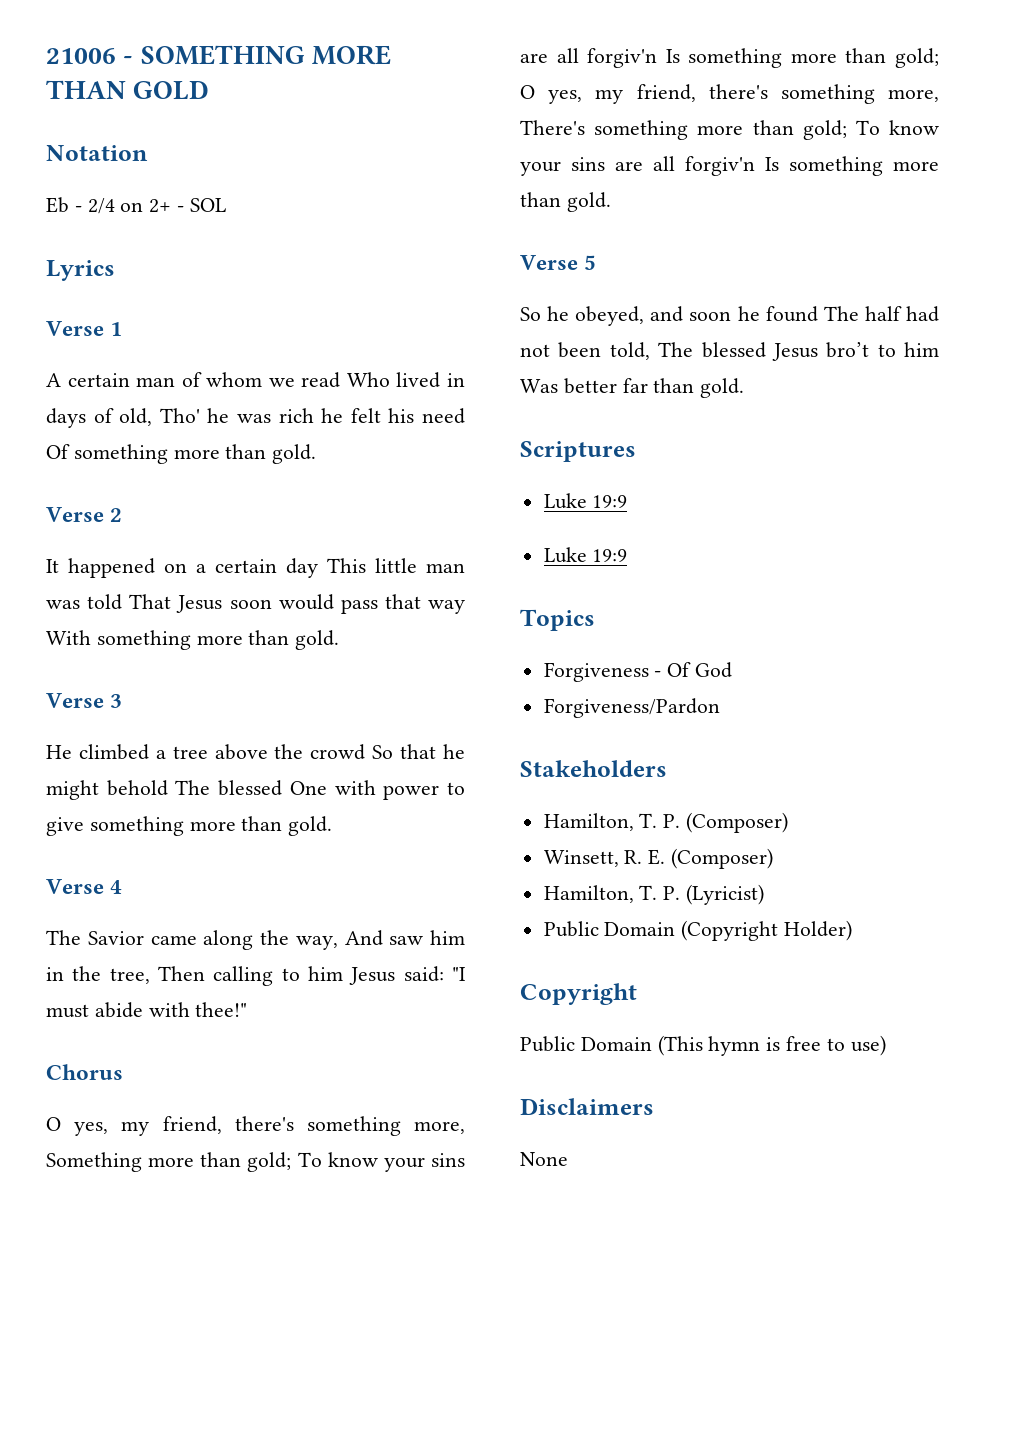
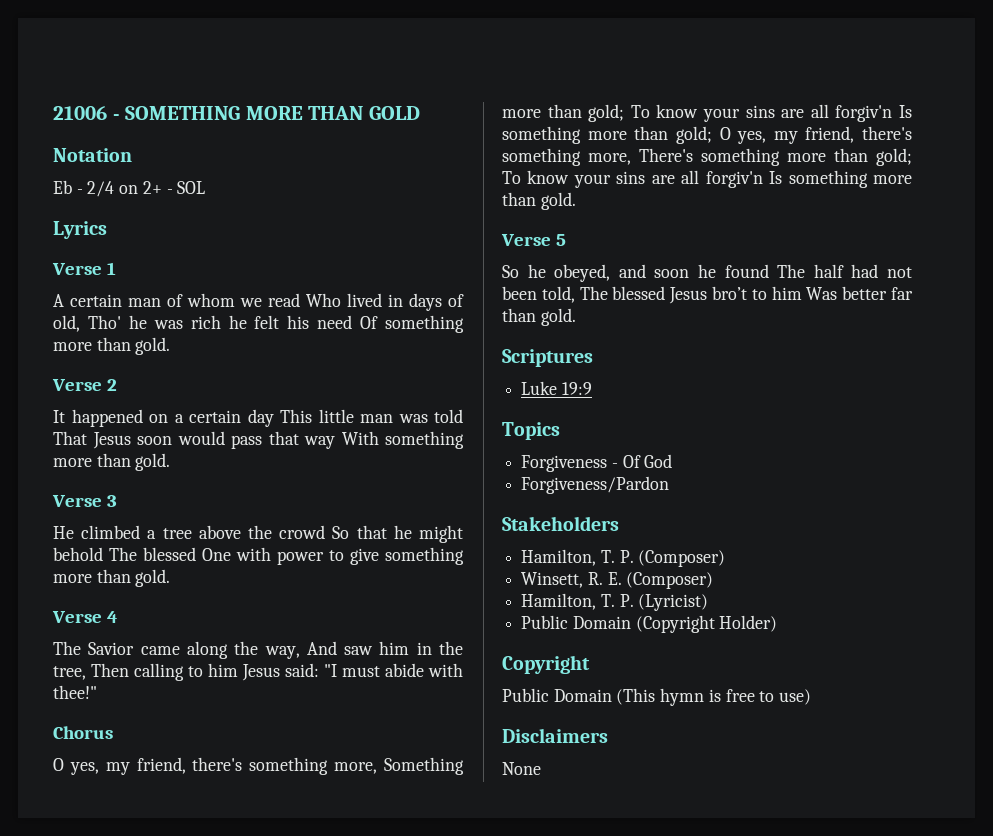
[543,547,628,563] // Luke 19:9 -> (592, 388) none

